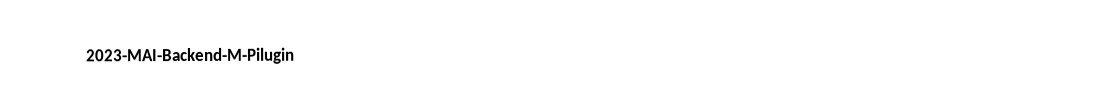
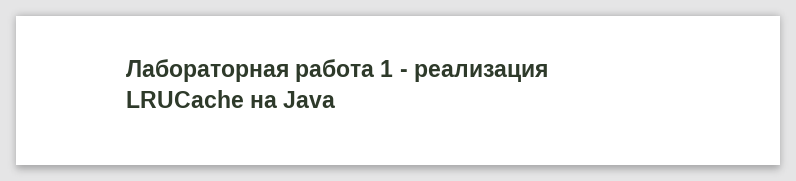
[85,47,295,65] 2023-MAI-Backend-M-Pilugin -> [126,59,548,82] [126,90,336,108] Лабораторная работа 1 - реализация LRUCache на Java

